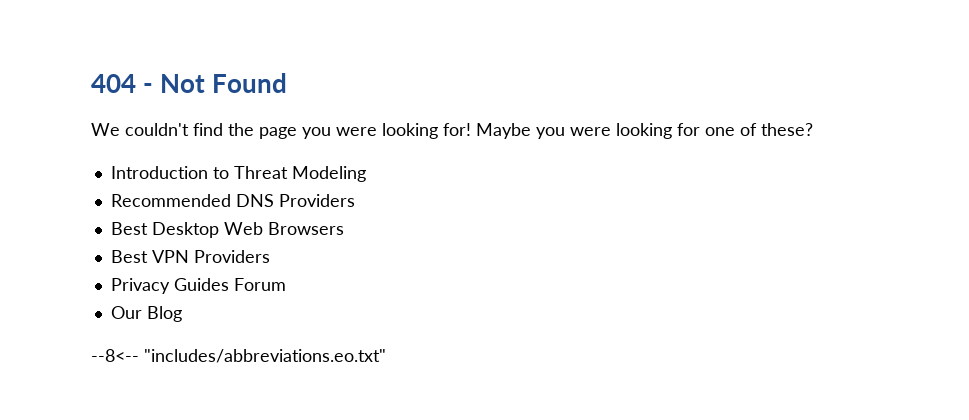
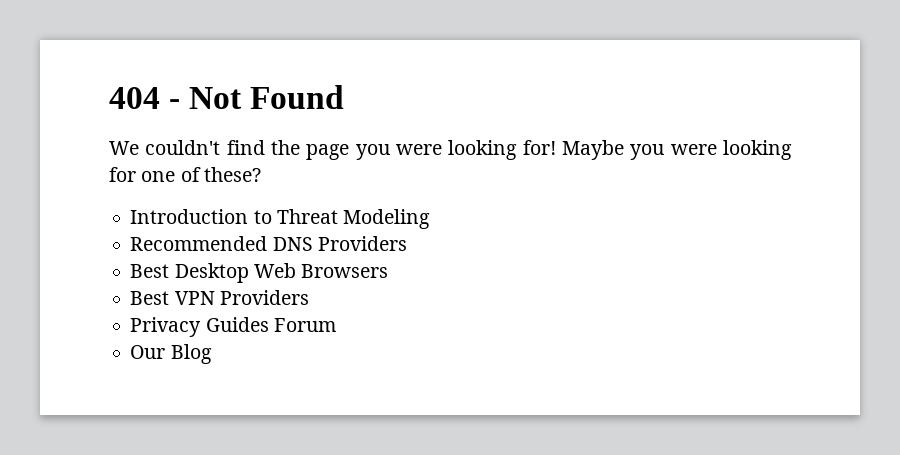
[91,349,386,363] // --8<-- "includes/abbreviations.eo.txt" -> (212, 354) none

